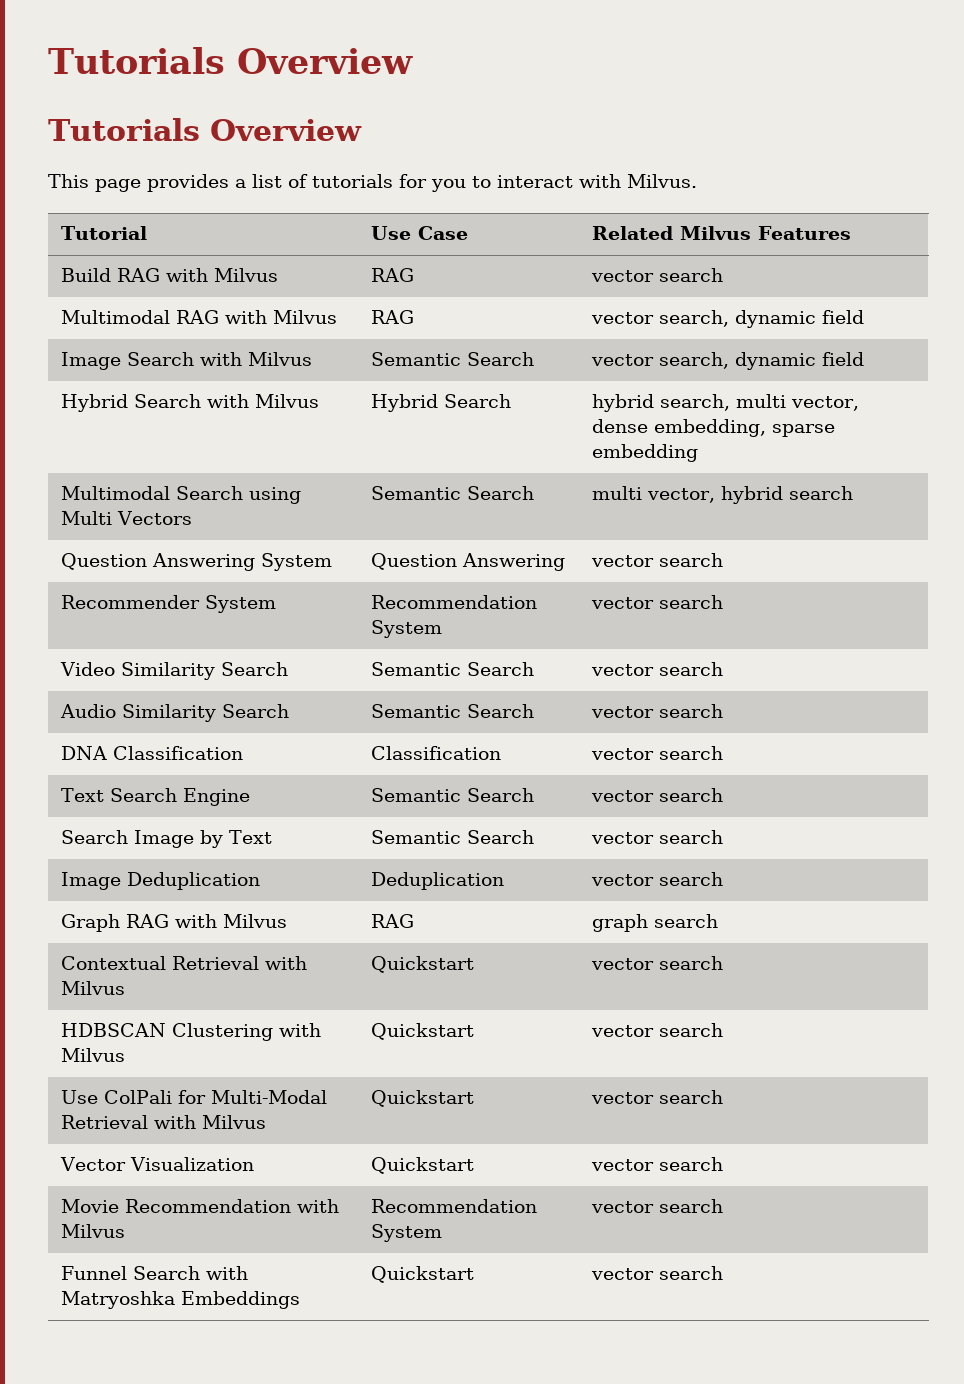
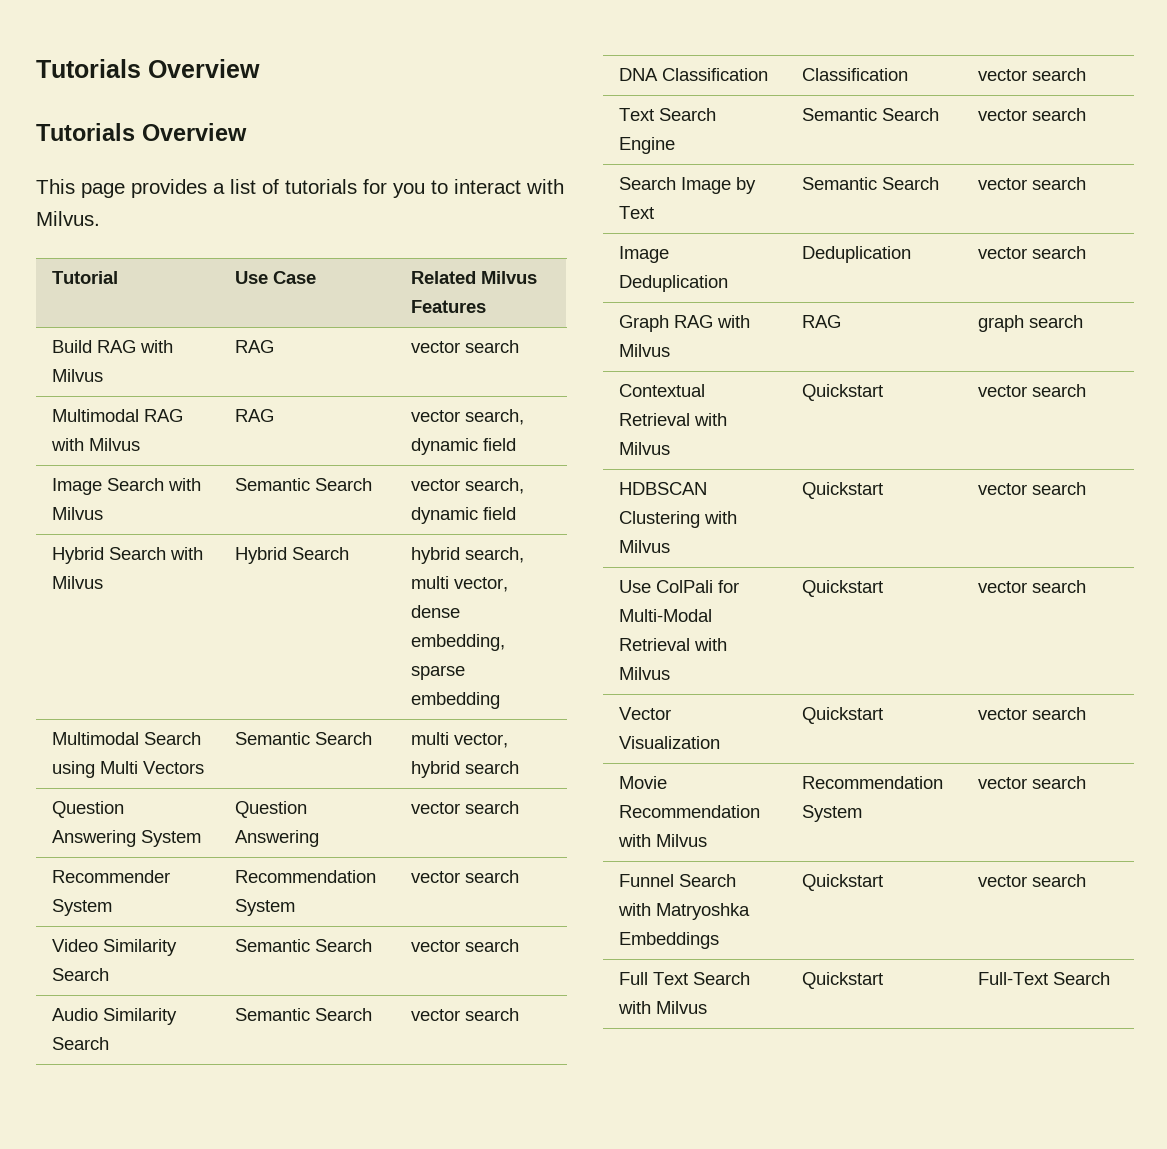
(723, 1273) none -> [618,972,750,985] [617,1001,707,1014] [801,972,883,989] [977,972,1110,985] // Full Text Search with Milvus | Quickstart | Full-Text Search

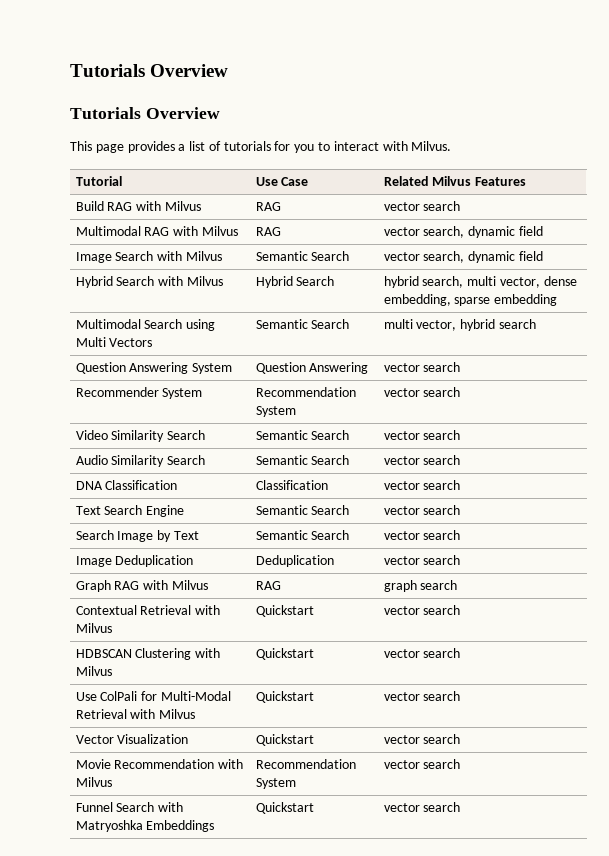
[618,972,750,985] [617,1001,707,1014] [801,972,883,989] [977,972,1110,985] // Full Text Search with Milvus | Quickstart | Full-Text Search -> (461, 807) none

